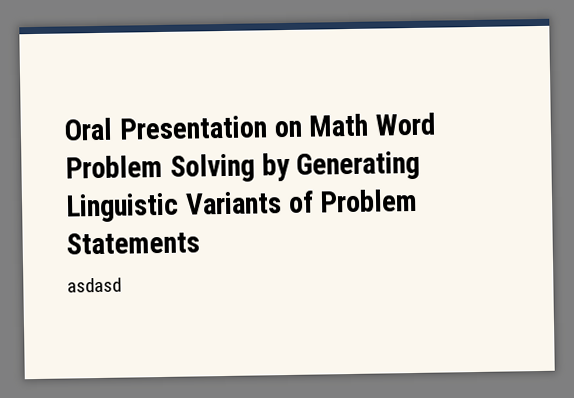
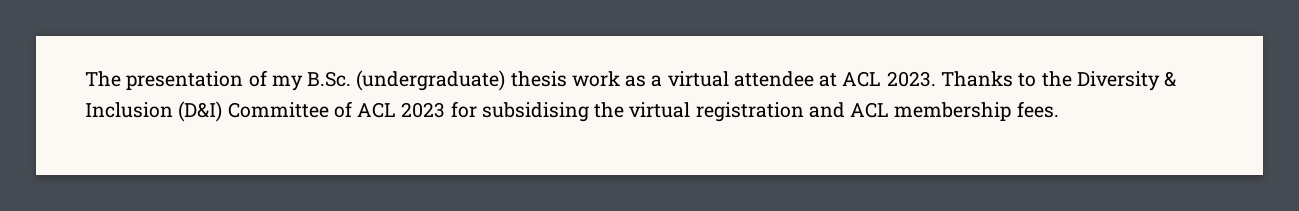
[64,112,436,141] [65,150,421,183] [65,188,419,223] [66,231,200,255] [67,277,122,293] Oral Presentation on Math Word Problem Solving by Generating Linguistic Variants of Problem Statements // asdasd -> [85,70,1177,91] [85,101,1059,122] The presentation of my B.Sc. (undergraduate) thesis work as a virtual attendee at ACL 2023. Thanks to the Diversity & Inclusion (D&I) Committee of ACL 2023 for subsidising the virtual registration and ACL membership fees.

